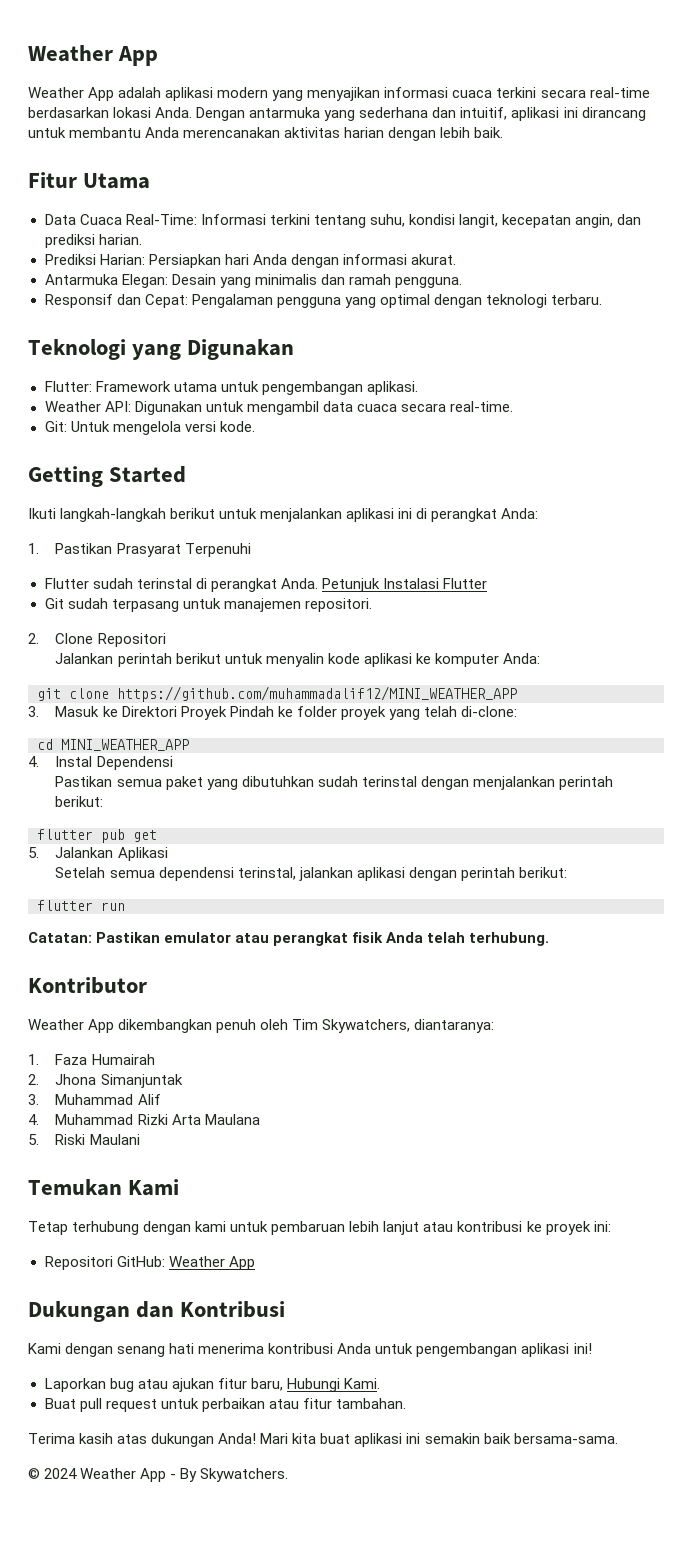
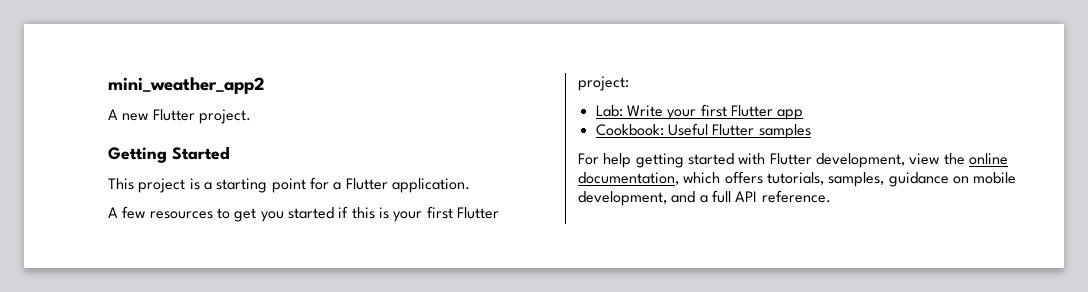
[28,45,159,66] [28,87,650,101] [28,107,646,121] [28,127,504,141] [28,172,151,189] [44,214,642,228] [44,234,142,248] [44,254,456,268] [44,274,462,288] [44,294,602,308] [28,339,295,360] [44,381,418,395] [44,401,513,415] [44,421,255,435] [28,466,187,487] [28,508,539,522] [28,543,251,557] [44,578,487,592] [44,598,372,612] [28,633,166,647] [55,653,540,667] [37,686,517,702] [28,706,517,720] [37,739,189,751] [28,756,173,770] [55,776,613,790] [55,796,104,807] [37,829,157,843] [28,847,168,861] [55,867,567,881] [37,900,125,911] [28,932,550,946] [28,977,147,994] [28,1019,495,1033] [28,1054,155,1065] [28,1074,183,1088] [28,1094,161,1105] [28,1114,260,1125] [28,1134,140,1145] [28,1179,180,1196] [28,1221,611,1235] [44,1256,255,1270] [28,1301,286,1322] [28,1343,592,1357] [44,1378,380,1392] [44,1398,406,1412] [28,1433,618,1447] [28,1468,289,1482] Weather App // Weather App adalah aplikasi modern yang menyajikan informasi cuaca terkini secara real-time berdasarkan lokasi Anda. Dengan antarmuka yang sederhana dan intuitif, aplikasi ini dirancang untuk membantu Anda merencanakan aktivitas harian dengan lebih baik. // Fitur Utama // Data Cuaca Real-Time: Informasi terkini tentang suhu, kondisi langit, kecepatan angin, dan prediksi harian. // Prediksi Harian: Persiapkan hari Anda dengan informasi akurat. // Antarmuka Elegan: Desain yang minimalis dan ramah pengguna. // Responsif dan Cepat: Pengalaman pengguna yang optimal dengan teknologi terbaru. // Teknologi yang Digunakan // Flutter: Framework utama untuk pengembangan aplikasi. // Weather API: Digunakan untuk mengambil data cuaca secara real-time. // Git: Untuk mengelola versi kode. // Getting Started // Ikuti langkah-langkah berikut untuk menjalankan aplikasi ini di perangkat Anda: // 1. Pastikan Prasyarat Terpenuhi // Flutter sudah terinstal di perangkat Anda. Petunjuk Instalasi Flutter // Git sudah terpasang untuk manajemen repositori. // 2. Clone Repositori // Jalankan perintah berikut untuk menyalin kode aplikasi ke komputer Anda: // git clone https://github.com/muhammadalif12/MINI_WEATHER_APP // 3. Masuk ke Direktori Proyek Pindah ke folder proyek yang telah di-clone: // cd MINI_WEATHER_APP // 4. Instal Dependensi // Pastikan semua paket yang dibutuhkan sudah terinstal dengan menjalankan perintah berikut: // flutter pub get // 5. Jalankan Aplikasi // Setelah semua dependensi terinstal, jalankan aplikasi dengan perintah berikut: // flutter run // Catatan: Pastikan emulator atau perangkat fisik Anda telah terhubung. // Kontributor // Weather App dikembangkan penuh oleh Tim Skywatchers, diantaranya: // 1. Faza Humairah // 2. Jhona Simanjuntak // 3. Muhammad Alif // 4. Muhammad Rizki Arta Maulana // 5. Riski Maulani // Temukan Kami // Tetap terhubung dengan kami untuk pembaruan lebih lanjut atau kontribusi ke proyek ini: // Repositori GitHub: Weather App // Dukungan dan Kontribusi // Kami dengan senang hati menerima kontribusi Anda untuk pengembangan aplikasi ini! // Laporkan bug atau ajukan fitur baru, Hubungi Kami. // Buat pull request untuk perbaikan atau fitur tambahan. // Terima kasih atas dukungan Anda! Mari kita buat aplikasi ini semakin baik bersama-sama. // © 2024 Weather App - By Skywatchers. -> [108,77,265,94] [108,109,251,124] [108,146,230,163] [108,177,470,193] [108,206,499,222] [578,76,629,91] [595,104,804,120] [595,123,811,139] [578,153,1008,168] [578,171,1017,187] [578,190,831,206] mini_weather_app2 // A new Flutter project. // Getting Started // This project is a starting point for a Flutter application. // A few resources to get you started if this is your first Flutter project: // Lab: Write your first Flutter app // Cookbook: Useful Flutter samples // For help getting started with Flutter development, view the online documentation, which offers tutorials, samples, guidance on mobile development, and a full API reference.

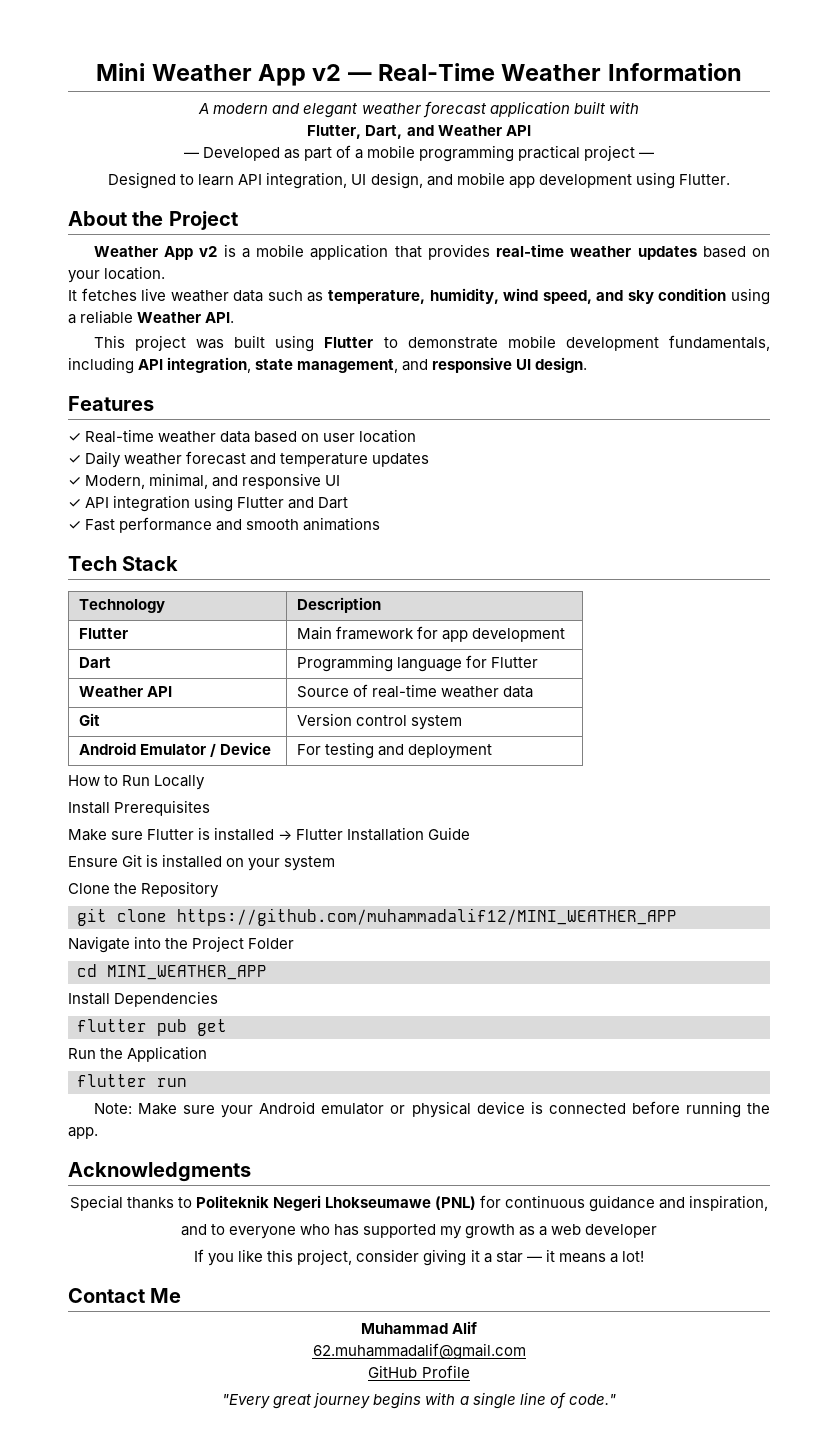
[108,77,265,94] [108,109,251,124] [108,146,230,163] [108,177,470,193] [108,206,499,222] [578,76,629,91] [595,104,804,120] [595,123,811,139] [578,153,1008,168] [578,171,1017,187] [578,190,831,206] mini_weather_app2 // A new Flutter project. // Getting Started // This project is a starting point for a Flutter application. // A few resources to get you started if this is your first Flutter project: // Lab: Write your first Flutter app // Cookbook: Useful Flutter samples // For help getting started with Flutter development, view the online documentation, which offers tutorials, samples, guidance on mobile development, and a full API reference. -> [96,63,742,86] [198,101,639,118] [307,125,531,139] [183,145,655,162] [108,172,730,189] [68,211,238,230] [93,244,770,260] [68,266,166,283] [68,288,770,305] [68,310,235,324] [93,335,770,352] [68,357,588,374] [68,396,154,411] [68,429,417,443] [68,451,430,468] [68,473,341,489] [68,495,349,512] [68,517,381,533] [68,556,179,571] [79,599,166,613] [297,597,382,613] [79,628,129,639] [297,626,566,642] [79,657,112,668] [297,655,539,672] [79,686,173,697] [297,684,534,698] [79,713,101,726] [297,713,463,730] [79,742,272,757] [297,742,493,759] [68,775,206,790] [68,800,211,816] [68,827,471,841] [68,854,336,871] [68,881,220,898] [77,908,677,926] [68,936,295,953] [77,964,267,980] [68,991,219,1007] [77,1019,227,1036] [68,1046,208,1062] [77,1074,187,1087] [93,1101,771,1118] [68,1127,98,1139] [68,1162,251,1182] [69,1195,769,1212] [180,1224,658,1239] [194,1249,644,1266] [68,1288,182,1303] [360,1321,478,1334] [312,1343,526,1360] [368,1365,470,1378] [222,1392,616,1409] Mini Weather App v2 — Real-Time Weather Information // A modern and elegant weather forecast application built with // Flutter, Dart, and Weather API // — Developed as part of a mobile programming practical project — // Designed to learn API integration, UI design, and mobile app development using Flutter. // About the Project // Weather App v2 is a mobile application that provides real-time weather updates based on your location. // It fetches live weather data such as temperature, humidity, wind speed, and sky condition using a reliable Weather API. // This project was built using Flutter to demonstrate mobile development fundamentals, including API integration, state management, and responsive UI design. // Features // ✓ Real-time weather data based on user location // ✓ Daily weather forecast and temperature updates // ✓ Modern, minimal, and responsive UI // ✓ API integration using Flutter and Dart // ✓ Fast performance and smooth animations // Tech Stack // Technology | Description // Flutter | Main framework for app development // Dart | Programming language for Flutter // Weather API | Source of real-time weather data // Git | Version control system // Android Emulator / Device | For testing and deployment // How to Run Locally // Install Prerequisites // Make sure Flutter is installed → Flutter Installation Guide // Ensure Git is installed on your system // Clone the Repository // git clone https://github.com/muhammadalif12/MINI_WEATHER_APP // Navigate into the Project Folder // cd MINI_WEATHER_APP // Install Dependencies // flutter pub get // Run the Application // flutter run // Note: Make sure your Android emulator or physical device is connected before running the app. // Acknowledgments // Special thanks to Politeknik Negeri Lhokseumawe (PNL) for continuous guidance and inspiration, // and to everyone who has supported my growth as a web developer // If you like this project, consider giving it a star — it means a lot! // Contact Me // Muhammad Alif // 62.muhammadalif@gmail.com // GitHub Profile // "Every great journey begins with a single line of code."

